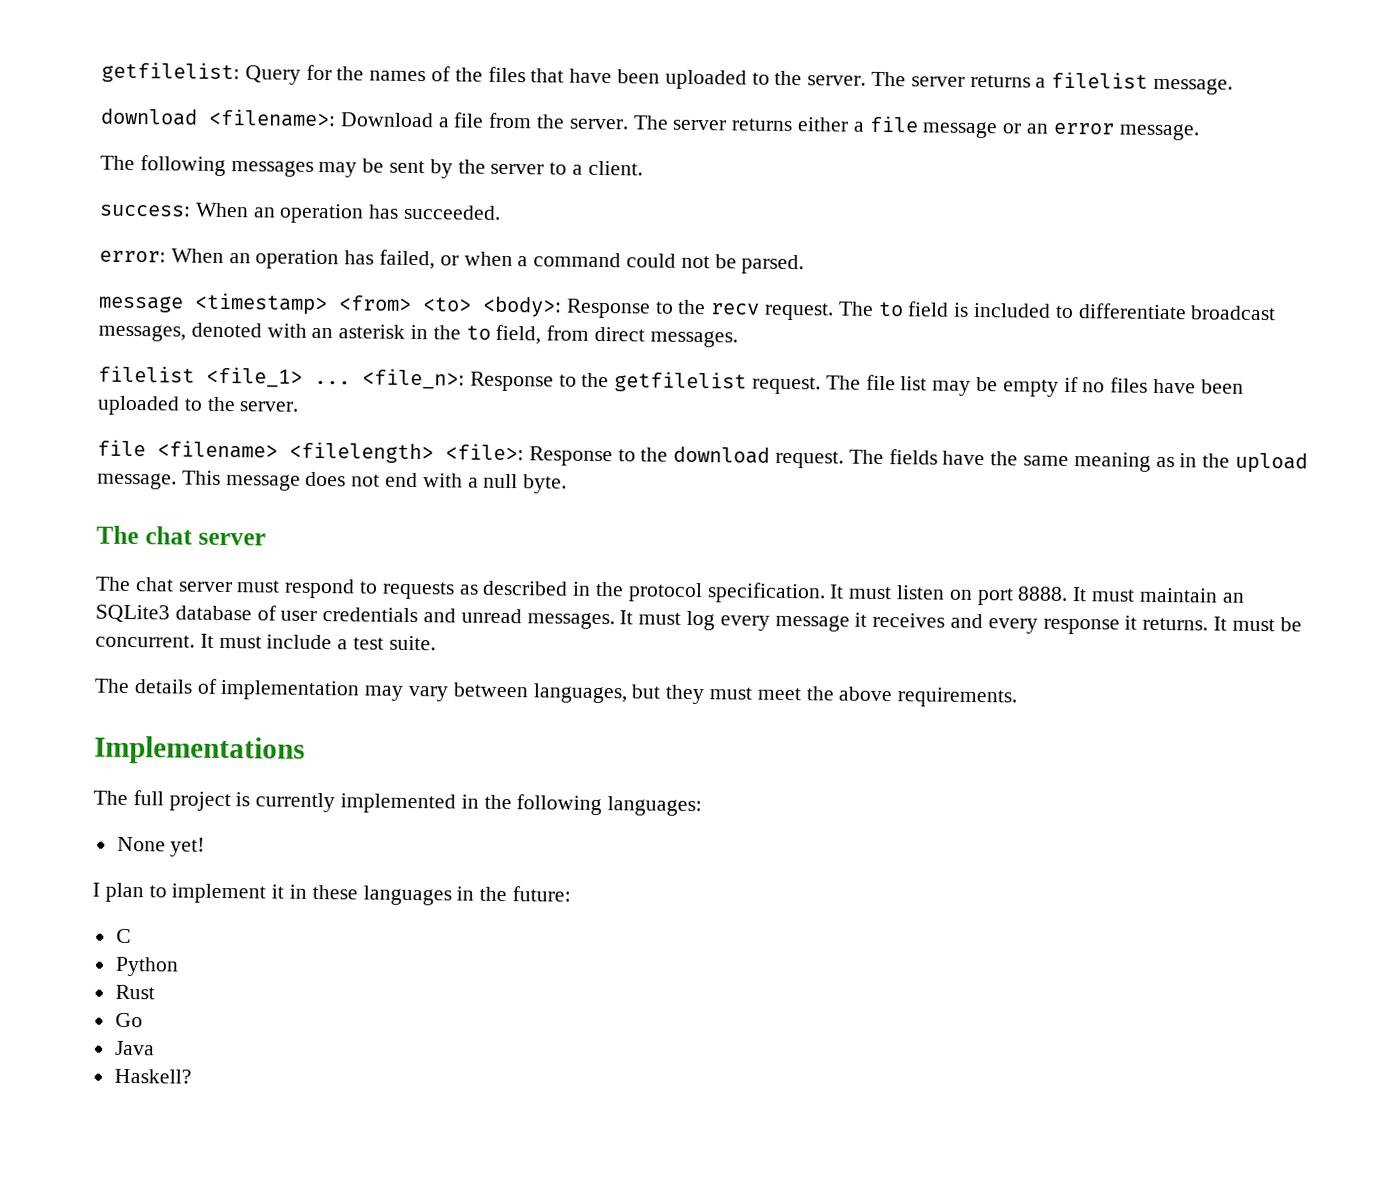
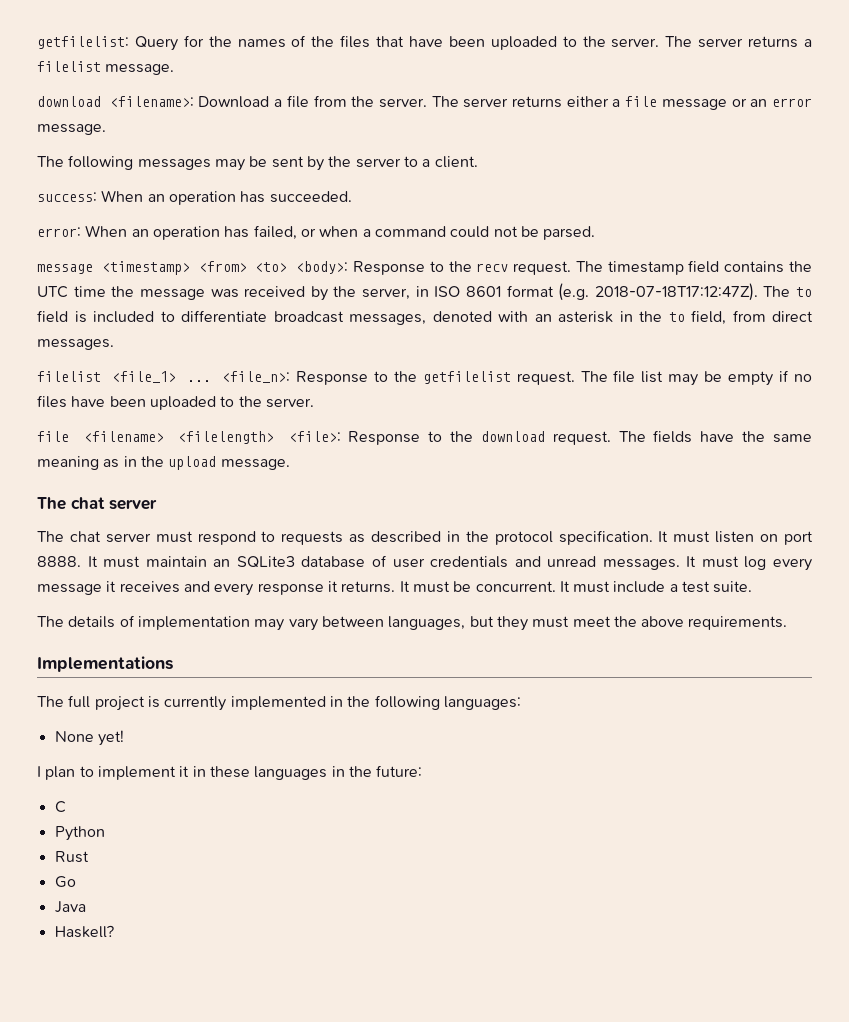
(874, 308) none -> [607,260,812,275] [37,283,791,301] timestamp field contains the UTC time the message was received by the server, in ISO 8601 format (e.g. 2018-07-18T17:12:47Z). The
[181,470,568,494] This message does not end with a null byte. -> (290, 464) none

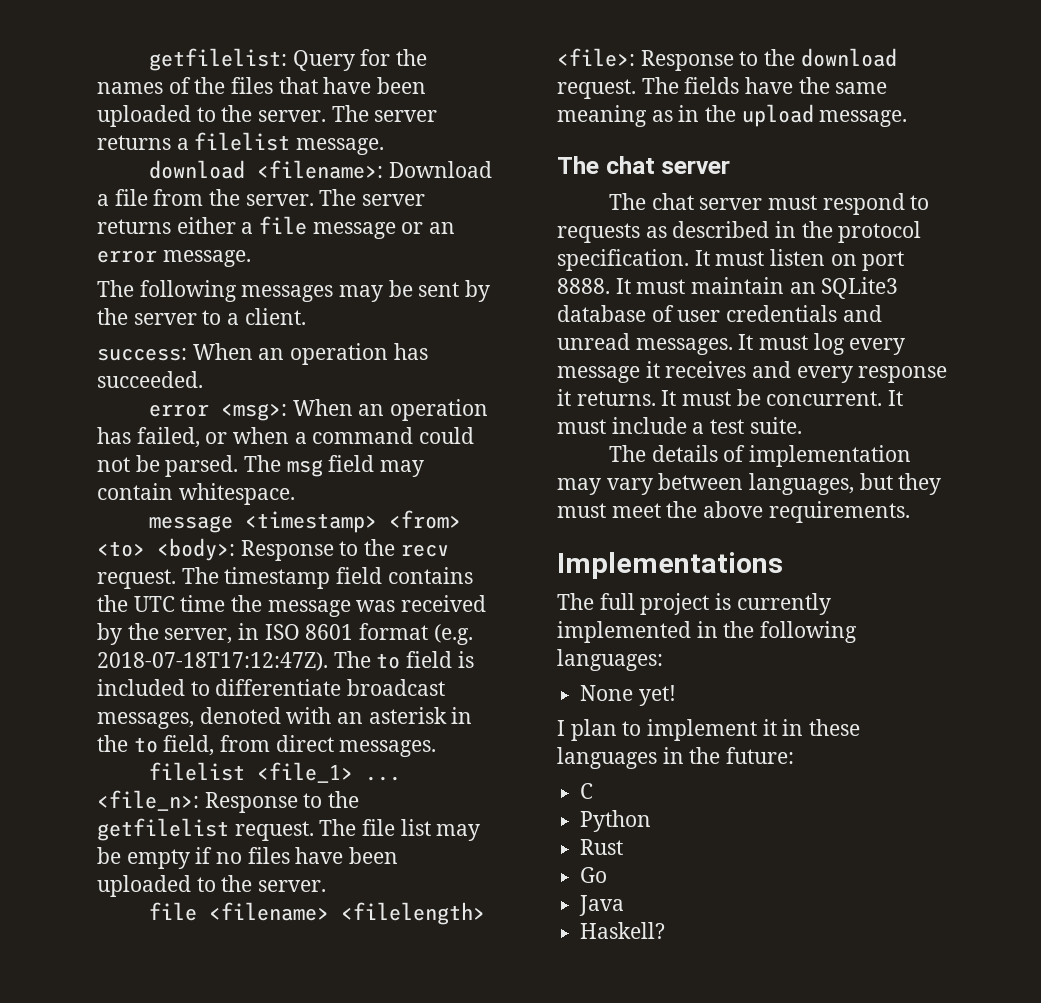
[37,227,81,237] error: -> [149,403,288,421] error <msg>:
(596, 233) none -> [244,455,425,477] [97,483,295,505] The msg field may contain whitespace.

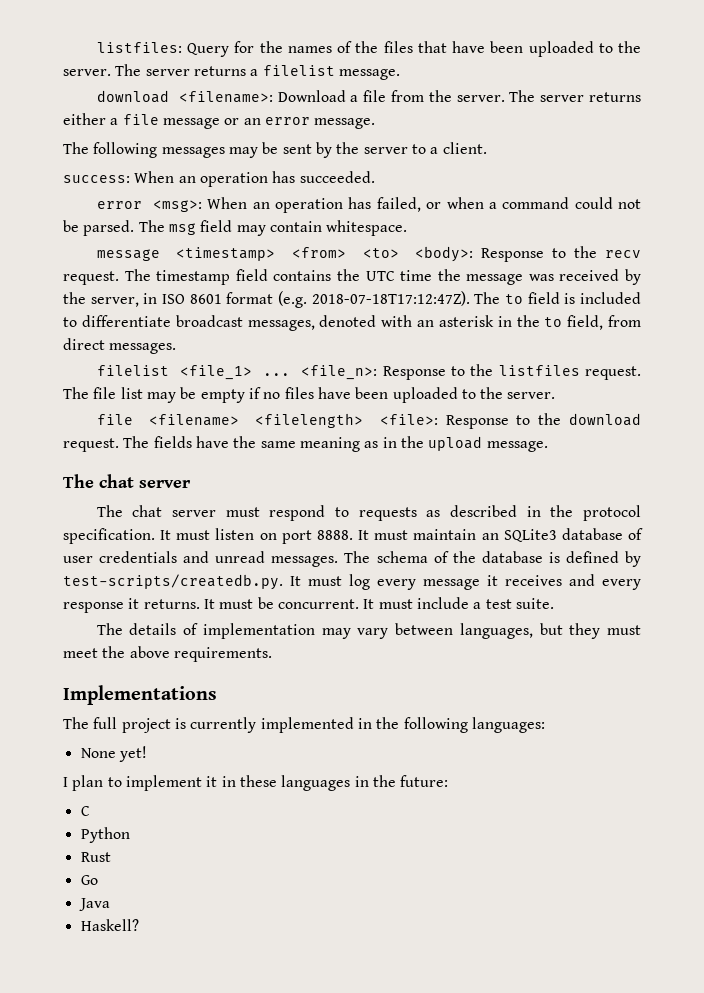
[149,48,288,71] getfilelist: -> [96,42,182,53] listfiles:
[97,818,229,841] getfilelist -> [498,365,580,376] listfiles
(733, 346) none -> [344,551,641,567] [63,574,283,590] The schema of the database is defined by test-scripts/createdb.py.

